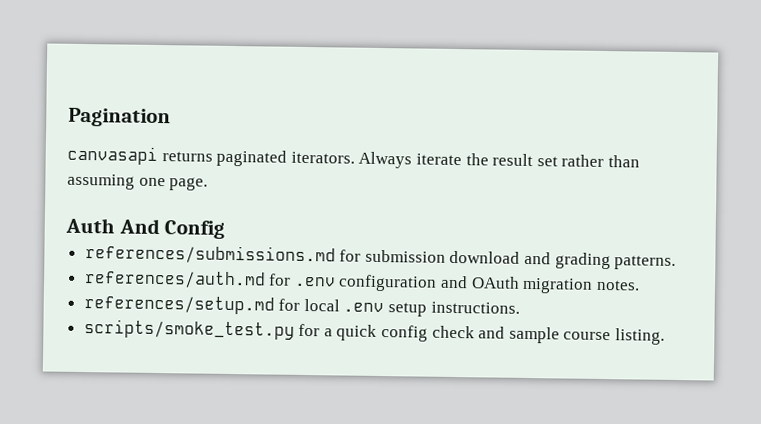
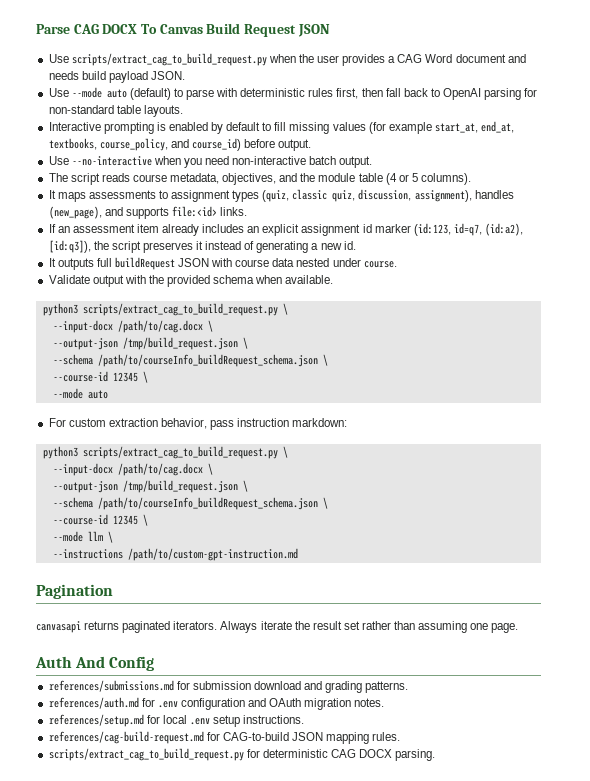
(68, 117) none -> [36,23,330,37] [48,53,526,66] [48,71,185,83] [48,87,538,100] [48,105,183,117] [48,121,515,134] [48,138,312,151] [48,156,373,168] [48,173,472,185] [48,189,514,202] [48,206,248,219] [48,223,524,236] [48,240,356,253] [48,257,397,270] [48,275,334,287] [42,303,288,316] [52,320,213,333] [52,337,248,350] [52,354,328,367] [52,371,148,383] [52,388,108,399] [48,418,348,430] [42,446,288,459] [52,463,213,476] [52,480,248,493] [52,497,328,510] [52,514,148,526] [52,531,113,543] [52,548,298,561] Parse CAG DOCX To Canvas Build Request JSON // Use scripts/extract_cag_to_build_request.py when the user provides a CAG Word document and needs build payload JSON. // Use --mode auto (default) to parse with deterministic rules first, then fall back to OpenAI parsing for non-standard table layouts. // Interactive prompting is enabled by default to fill missing values (for example start_at, end_at, textbooks, course_policy, and course_id) before output. // Use --no-interactive when you need non-interactive batch output. // The script reads course metadata, objectives, and the module table (4 or 5 columns). // It maps assessments to assignment types (quiz, classic quiz, discussion, assignment), handles (new_page), and supports file:<id> links. // If an assessment item already includes an explicit assignment id marker (id:123, id=q7, (id:a2), [id:q3]), the script preserves it instead of generating a new id. // It outputs full buildRequest JSON with course data nested under course. // Validate output with the provided schema when available. // python3 scripts/extract_cag_to_build_request.py \ // --input-docx /path/to/cag.docx \ // --output-json /tmp/build_request.json \ // --schema /path/to/courseInfo_buildRequest_schema.json \ // --course-id 12345 \ // --mode auto // For custom extraction behavior, pass instruction markdown: // python3 scripts/extract_cag_to_build_request.py \ // --input-docx /path/to/cag.docx \ // --output-json /tmp/build_request.json \ // --schema /path/to/courseInfo_buildRequest_schema.json \ // --course-id 12345 \ // --mode llm \ // --instructions /path/to/custom-gpt-instruction.md //
[83,319,666,345] scripts/smoke_test.py for a quick config check and sample course listing. -> [48,731,401,744] [48,748,436,761] references/cag-build-request.md for CAG-to-build JSON mapping rules. // scripts/extract_cag_to_build_request.py for deterministic CAG DOCX parsing.

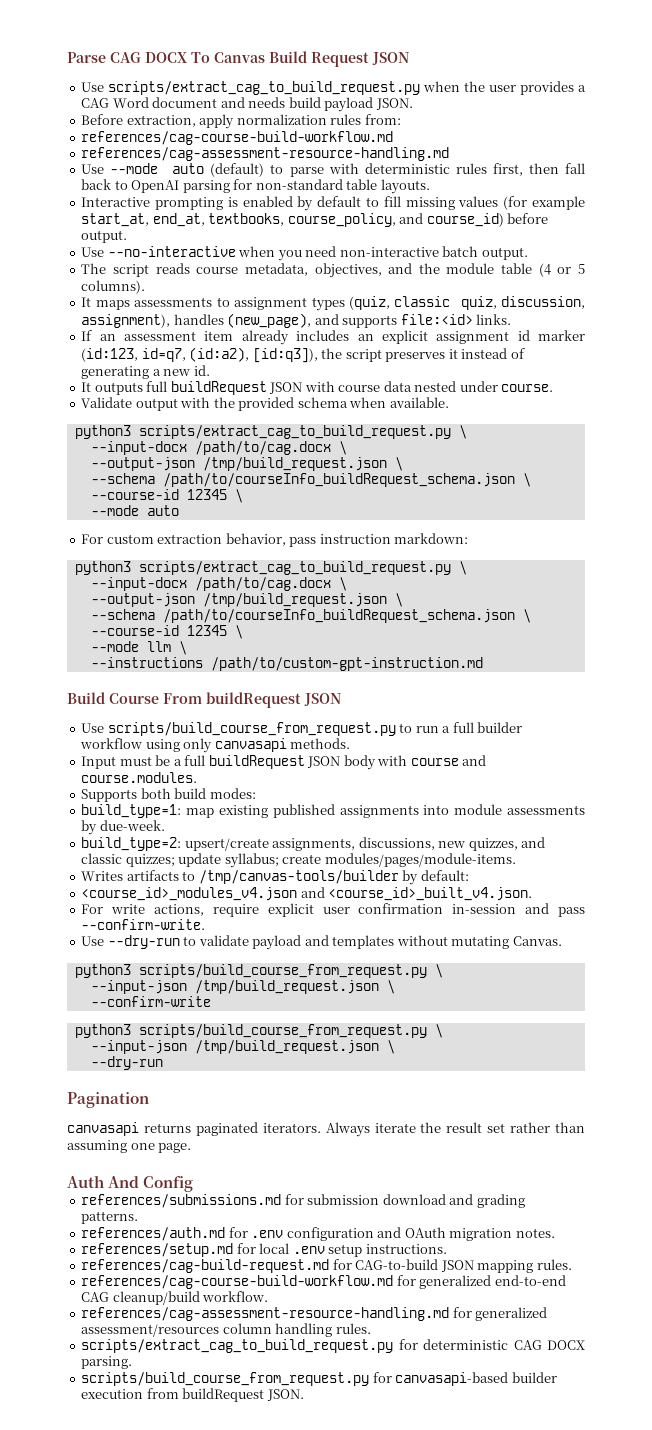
(185, 75) none -> [81,114,401,129] [81,131,394,145] [81,147,450,161] // Before extraction, apply normalization rules from: // references/cag-course-build-workflow.md // references/cag-assessment-resource-handling.md
(298, 554) none -> [67,692,341,708] [81,722,523,736] [80,738,351,753] [81,755,487,770] [81,772,198,783] [81,788,256,802] [81,804,585,818] [81,820,165,835] [81,837,546,851] [81,853,516,868] [81,870,469,885] [81,887,533,901] [81,903,585,917] [81,919,206,930] [81,935,562,950] [74,964,443,978] [90,980,395,994] [90,996,211,1007] [74,1024,443,1038] [90,1040,395,1054] [90,1056,163,1070] // Build Course From buildRequest JSON // Use scripts/build_course_from_request.py to run a full builder workflow using only canvasapi methods. // Input must be a full buildRequest JSON body with course and course.modules. // Supports both build modes: // build_type=1: map existing published assignments into module assessments by due-week. // build_type=2: upsert/create assignments, discussions, new quizzes, and classic quizzes; update syllabus; create modules/pages/module-items. // Writes artifacts to /tmp/canvas-tools/builder by default: // <course_id>_modules_v4.json and <course_id>_built_v4.json. // For write actions, require explicit user confirmation in-session and pass --confirm-write. // Use --dry-run to validate payload and templates without mutating Canvas. // python3 scripts/build_course_from_request.py \ // --input-json /tmp/build_request.json \ // --confirm-write // python3 scripts/build_course_from_request.py \ // --input-json /tmp/build_request.json \ // --dry-run
(401, 736) none -> [81,1275,566,1289] [81,1291,269,1305] [81,1307,548,1321] [81,1323,371,1337] // references/cag-course-build-workflow.md for generalized end-to-end CAG cleanup/build workflow. // references/cag-assessment-resource-handling.md for generalized assessment/resources column handling rules.
(436, 755) none -> [81,1372,557,1386] [81,1388,304,1402] // scripts/build_course_from_request.py for canvasapi-based builder execution from buildRequest JSON.

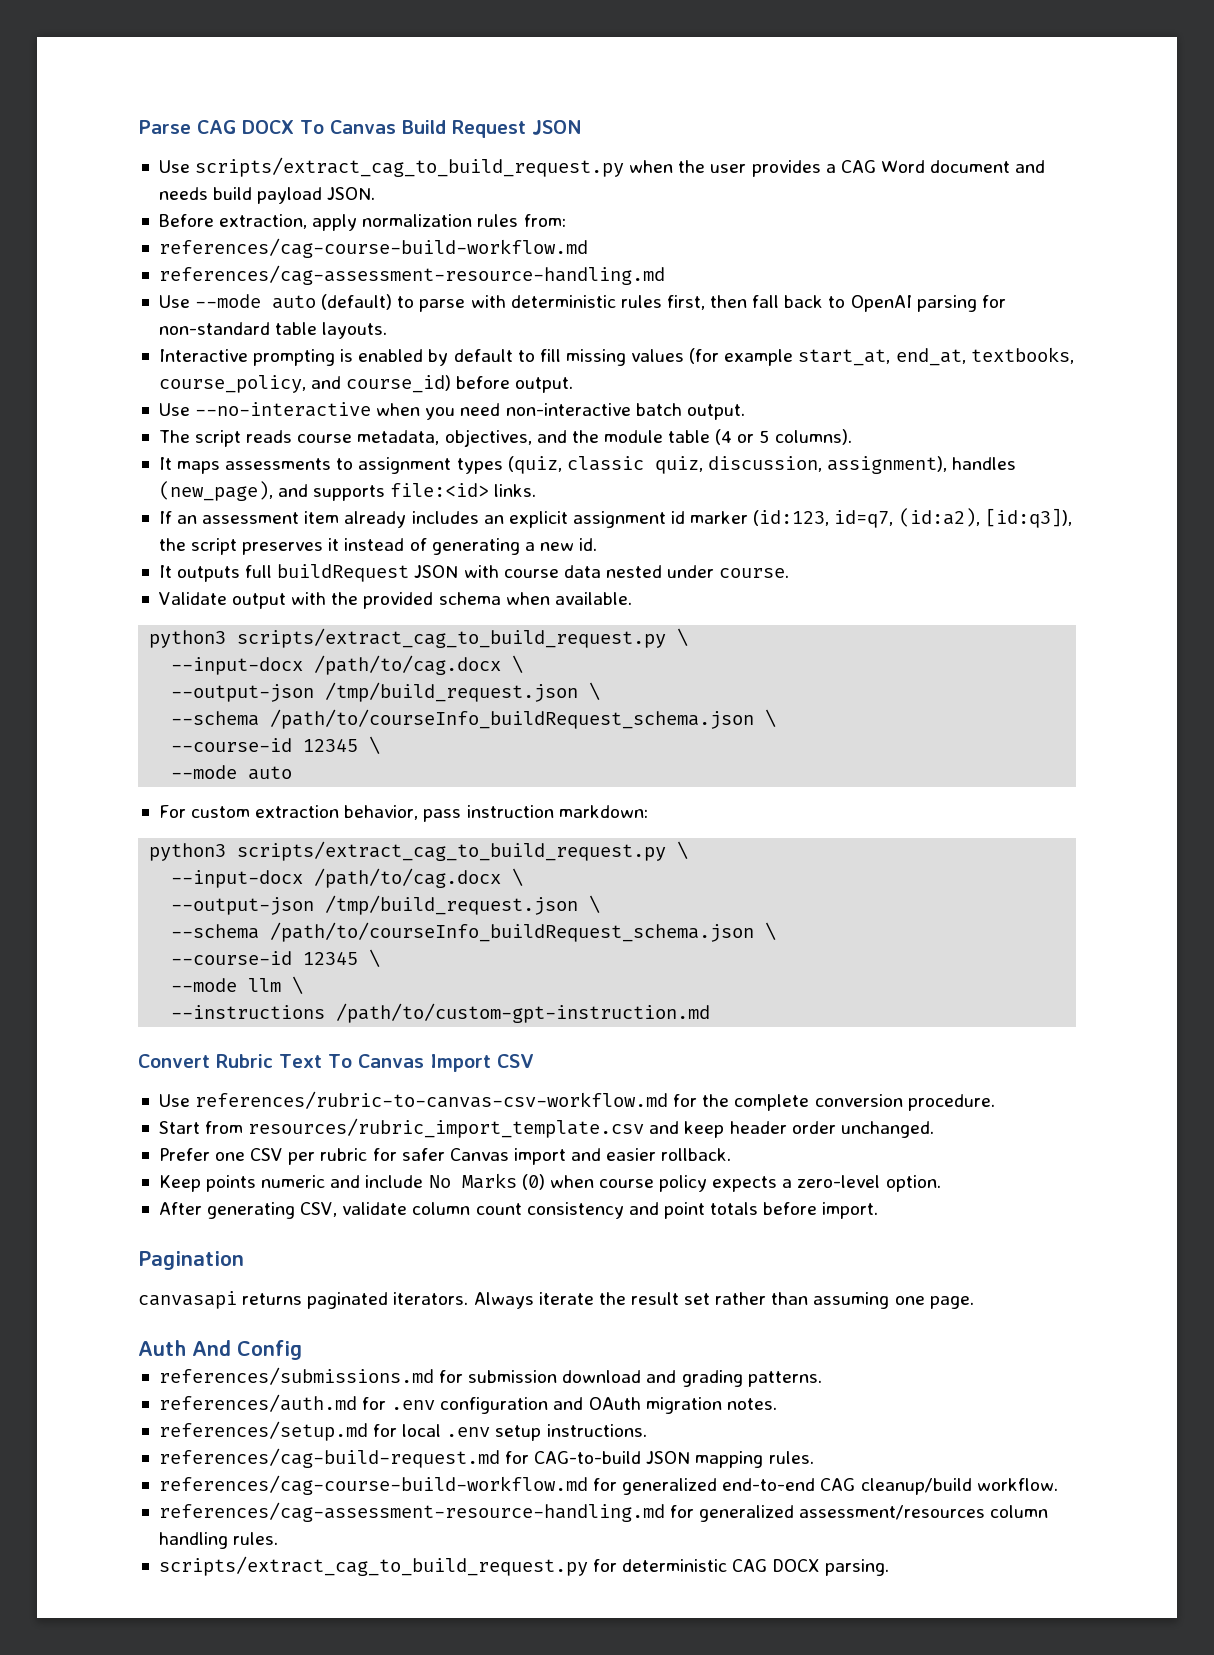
[67,692,341,708] [81,722,523,736] [80,738,351,753] [81,755,487,770] [81,772,198,783] [81,788,256,802] [81,804,585,818] [81,820,165,835] [81,837,546,851] [81,853,516,868] [81,870,469,885] [81,887,533,901] [81,903,585,917] [81,919,206,930] [81,935,562,950] [74,964,443,978] [90,980,395,994] [90,996,211,1007] [74,1024,443,1038] [90,1040,395,1054] [90,1056,163,1070] Build Course From buildRequest JSON // Use scripts/build_course_from_request.py to run a full builder workflow using only canvasapi methods. // Input must be a full buildRequest JSON body with course and course.modules. // Supports both build modes: // build_type=1: map existing published assignments into module assessments by due-week. // build_type=2: upsert/create assignments, discussions, new quizzes, and classic quizzes; update syllabus; create modules/pages/module-items. // Writes artifacts to /tmp/canvas-tools/builder by default: // <course_id>_modules_v4.json and <course_id>_built_v4.json. // For write actions, require explicit user confirmation in-session and pass --confirm-write. // Use --dry-run to validate payload and templates without mutating Canvas. // python3 scripts/build_course_from_request.py \ // --input-json /tmp/build_request.json \ // --confirm-write // python3 scripts/build_course_from_request.py \ // --input-json /tmp/build_request.json \ // --dry-run -> [138,1054,534,1072] [158,1091,995,1111] [158,1118,934,1138] [158,1148,732,1165] [158,1173,941,1192] [158,1202,879,1219] Convert Rubric Text To Canvas Import CSV // Use references/rubric-to-canvas-csv-workflow.md for the complete conversion procedure. // Start from resources/rubric_import_template.csv and keep header order unchanged. // Prefer one CSV per rubric for safer Canvas import and easier rollback. // Keep points numeric and include No Marks (0) when course policy expects a zero-level option. // After generating CSV, validate column count consistency and point totals before import.
[81,1372,557,1386] [81,1388,304,1402] // scripts/build_course_from_request.py for canvasapi-based builder execution from buildRequest JSON. -> (889, 1567) none

